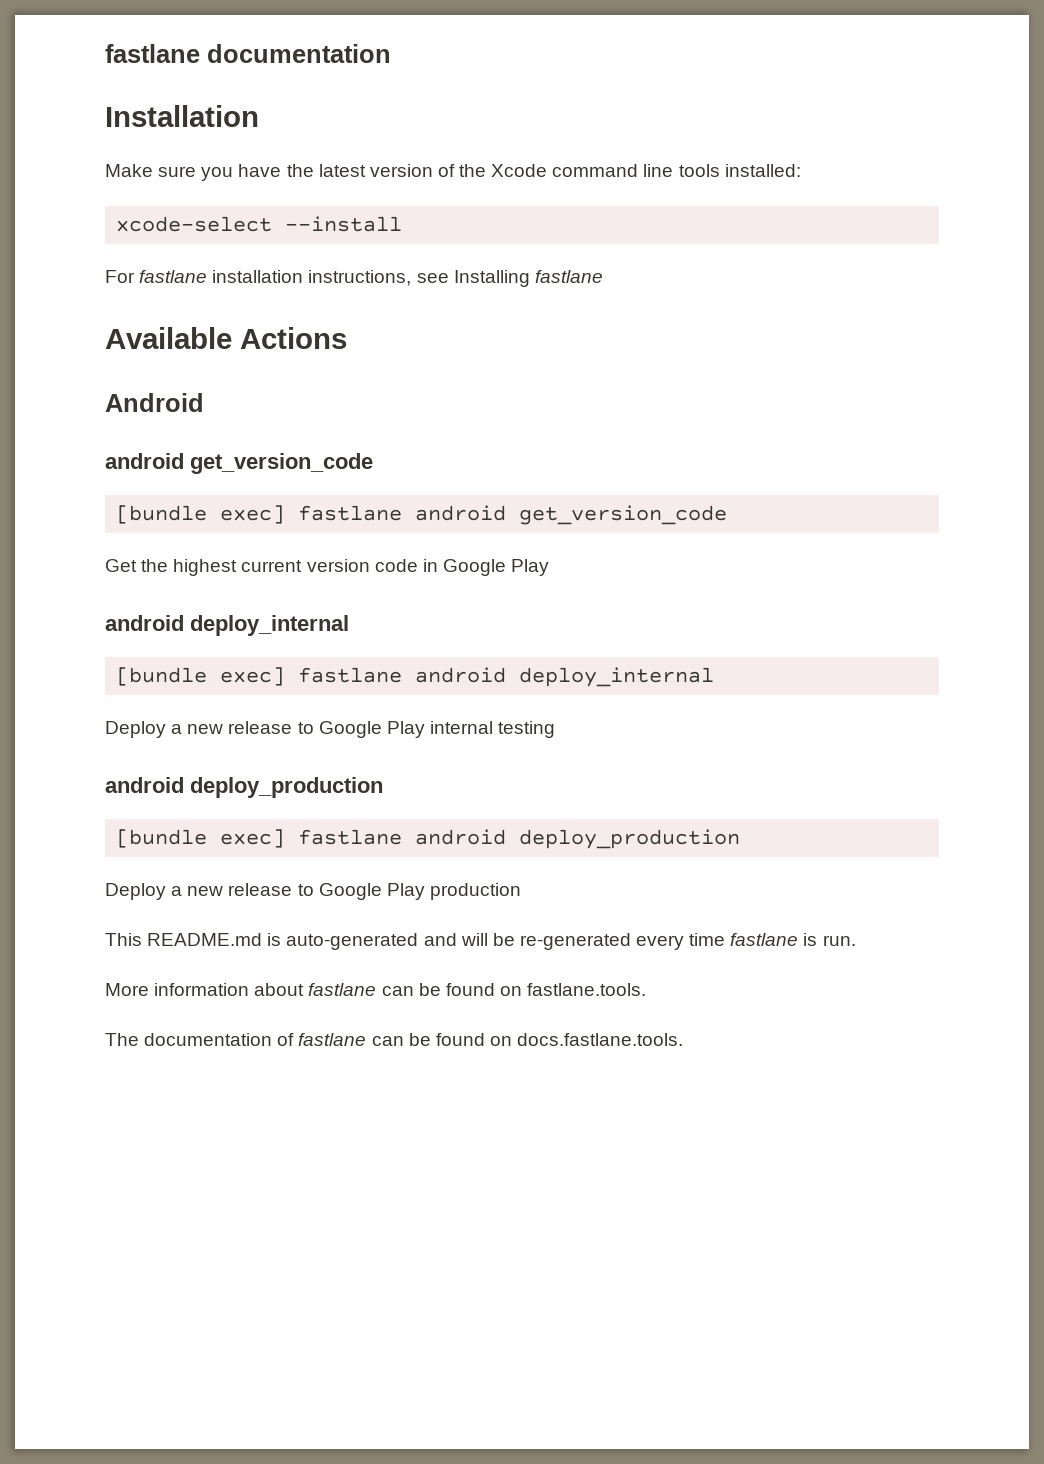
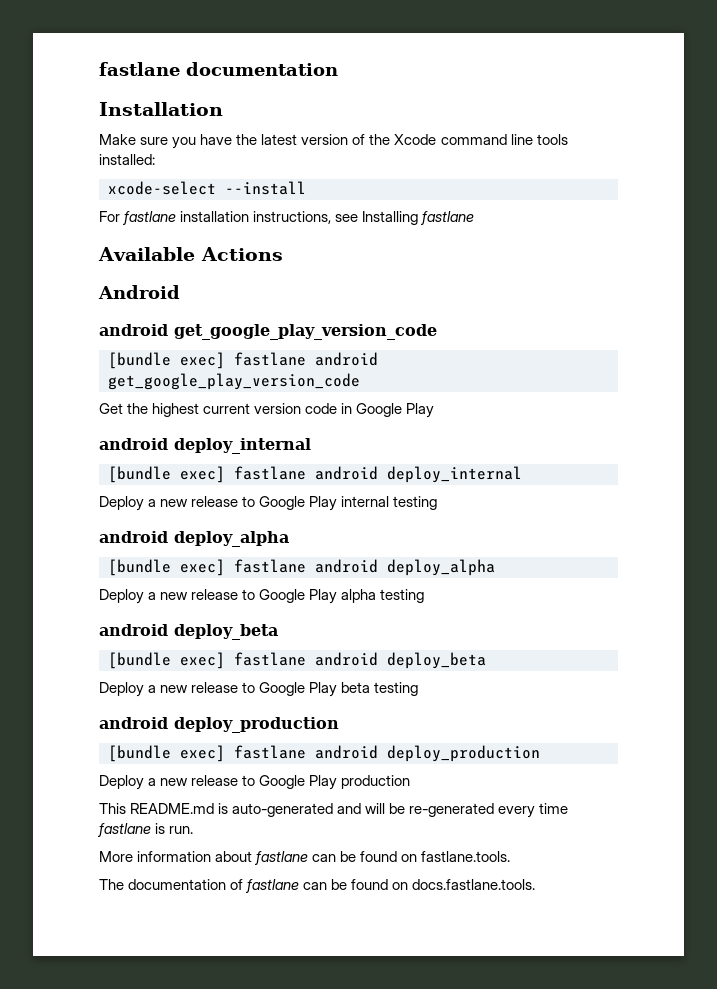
[190,453,373,474] [116,505,728,525] get_version_code // [bundle exec] fastlane android get_version_code -> [174,324,437,340] [108,352,378,369] [108,373,360,390] get_google_play_version_code // [bundle exec] fastlane android get_google_play_version_code
(556, 729) none -> [99,531,289,547] [108,559,495,576] [99,589,425,604] [99,624,278,640] [108,652,486,669] [99,682,419,697] // android deploy_alpha // [bundle exec] fastlane android deploy_alpha // Deploy a new release to Google Play alpha testing // android deploy_beta // [bundle exec] fastlane android deploy_beta // Deploy a new release to Google Play beta testing

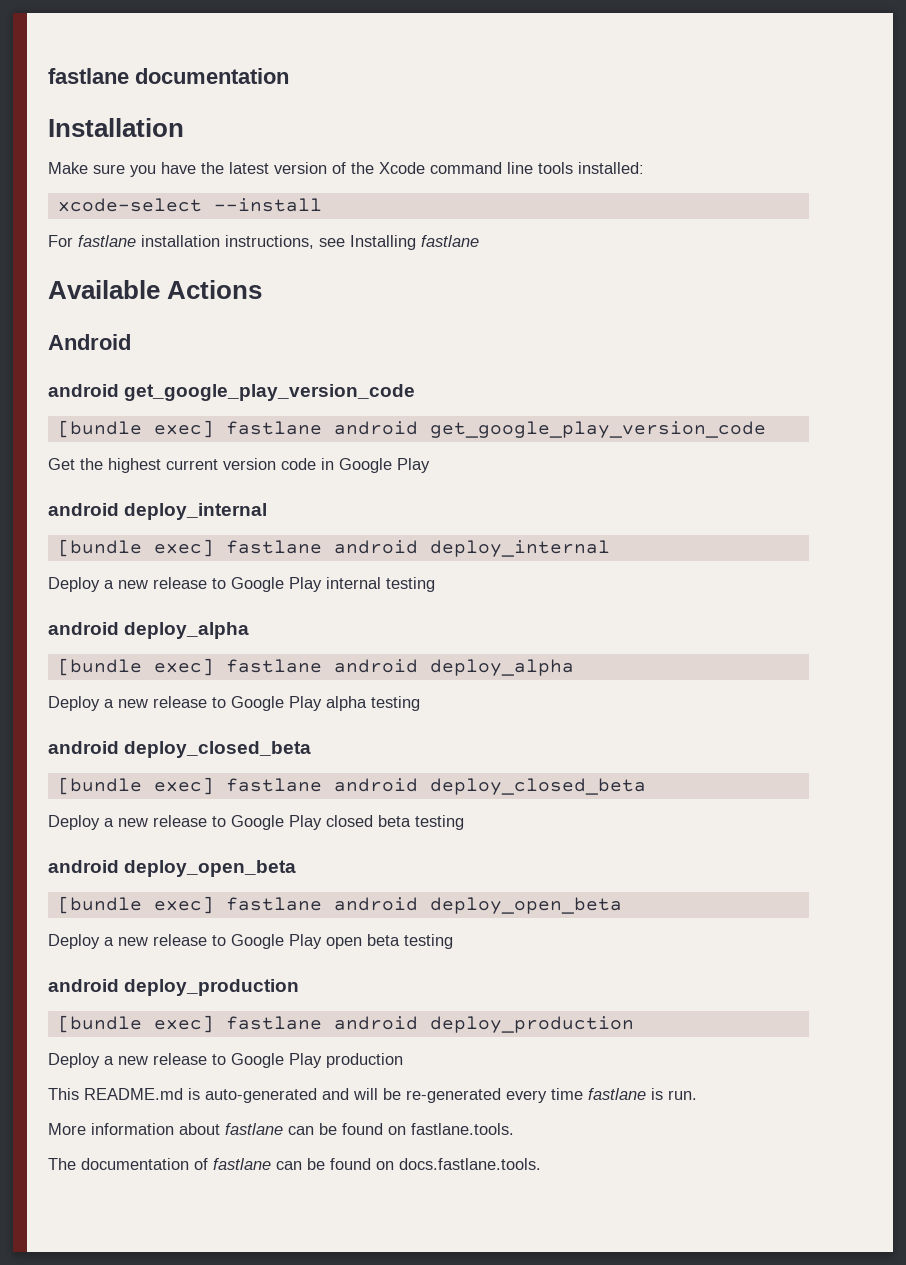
[174,624,278,640] [108,652,486,669] [99,682,338,697] deploy_beta // [bundle exec] fastlane android deploy_beta // Deploy a new release to Google Play -> [124,741,312,758] [57,777,646,795] [48,815,464,830] [48,860,297,877] [57,896,622,914] [48,934,362,949] deploy_closed_beta // [bundle exec] fastlane android deploy_closed_beta // Deploy a new release to Google Play closed beta testing // android deploy_open_beta // [bundle exec] fastlane android deploy_open_beta // Deploy a new release to Google Play open

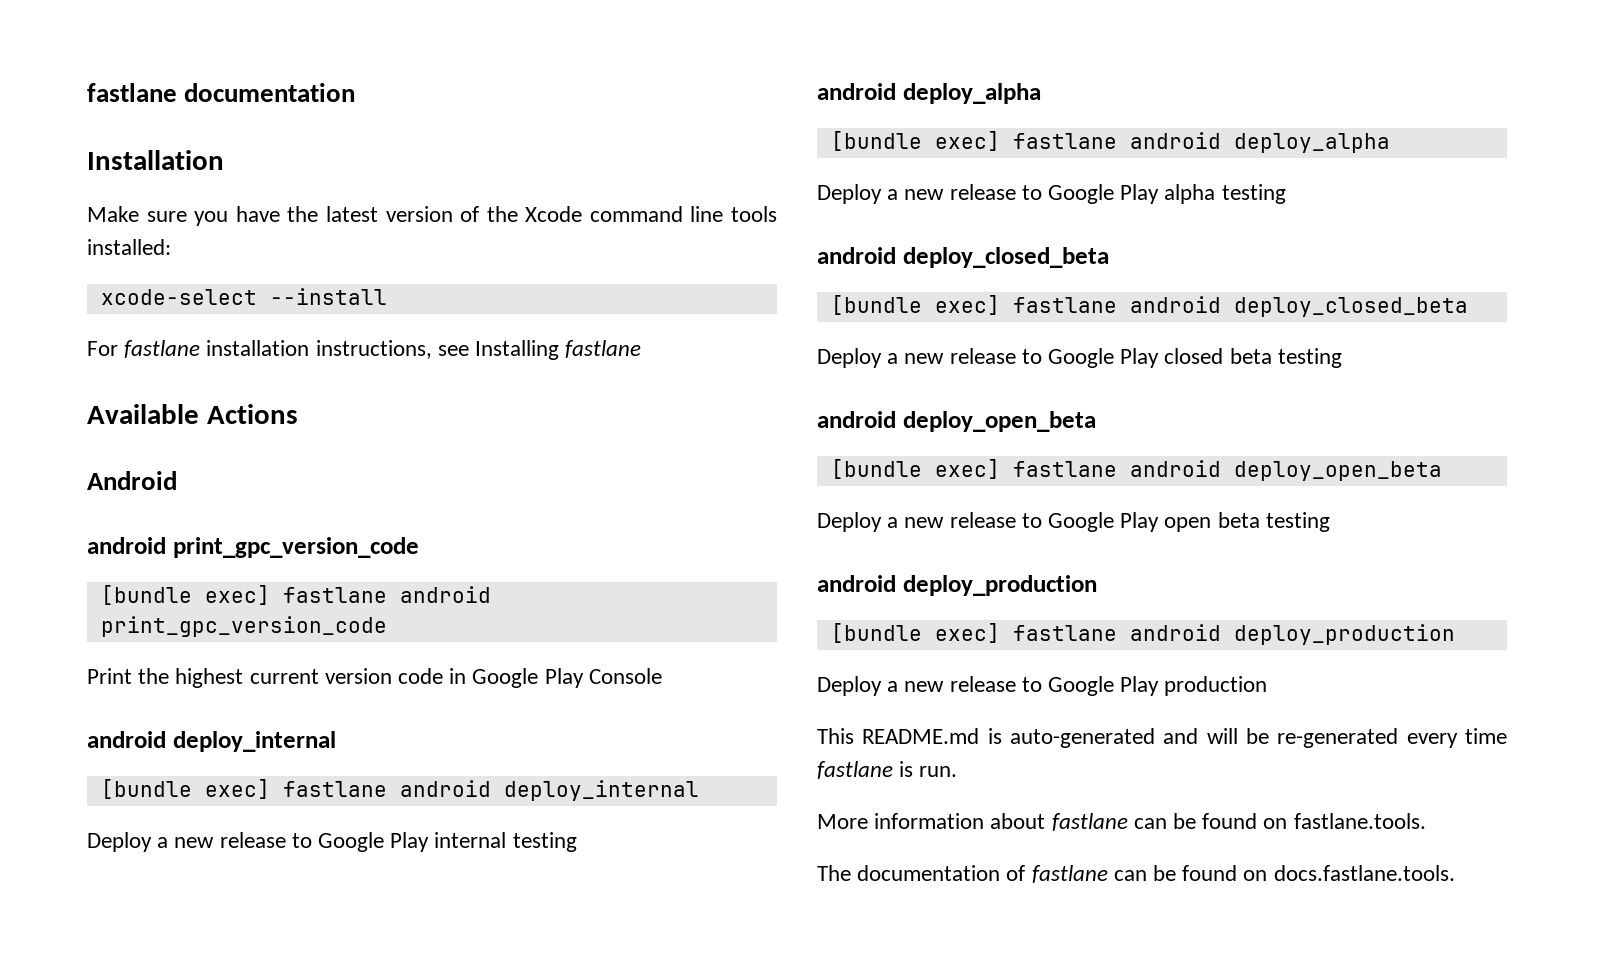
[124,384,416,401] [57,420,766,438] [48,458,75,470] get_google_play_version_code // [bundle exec] fastlane android get_google_play_version_code // Get -> [172,537,419,558] [100,585,491,605] [100,616,387,637] [87,668,132,684] print_gpc_version_code // [bundle exec] fastlane android print_gpc_version_code // Print
(430, 465) none -> [588,668,662,684] Console

